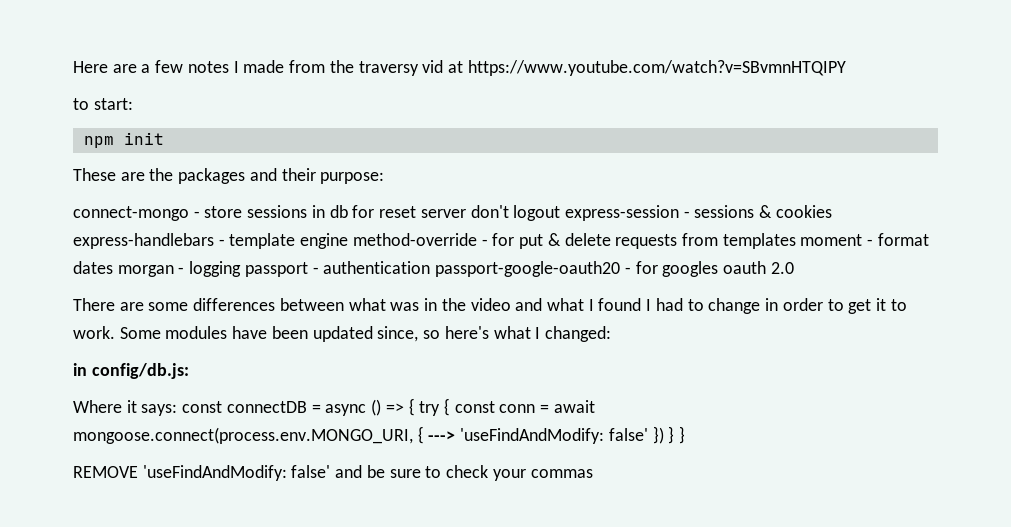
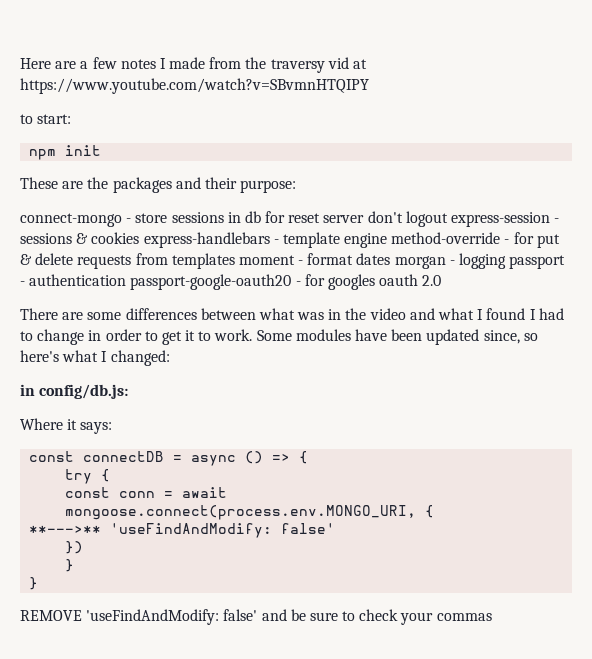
(178, 410) none -> (113, 428) //
(415, 407) none -> (309, 457) //
(450, 407) none -> (111, 475) //
[428,428,648,444] ---> 'useFindAndModify: false' -> [29,523,336,538] // **--->** 'useFindAndModify: false' //
[668,426,675,444] } -> [65,559,75,572] // } //

